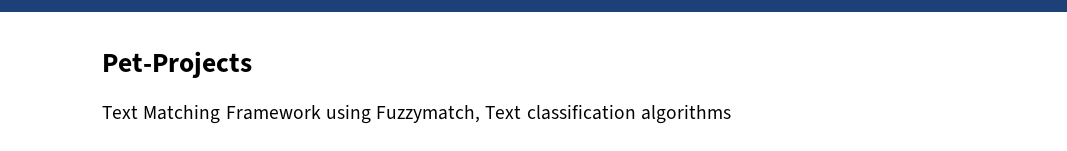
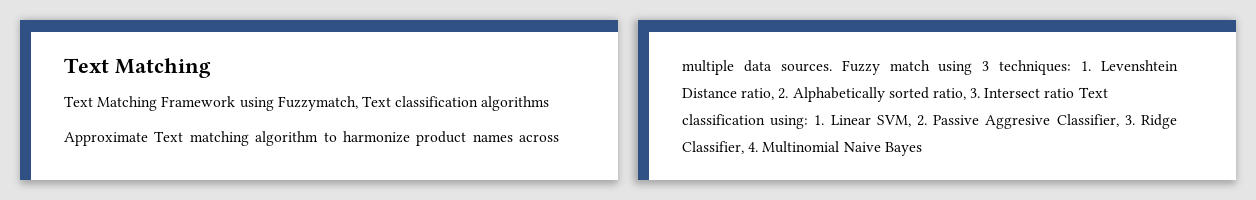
[102,51,252,78] Pet-Projects -> [64,58,211,78] Text Matching
(731, 114) none -> [64,131,559,146] [682,60,1178,75] [682,87,1108,102] [682,114,1177,129] [682,141,922,156] // Approximate Text matching algorithm to harmonize product names across multiple data sources. Fuzzy match using 3 techniques: 1. Levenshtein Distance ratio, 2. Alphabetically sorted ratio, 3. Intersect ratio Text classification using: 1. Linear SVM, 2. Passive Aggresive Classifier, 3. Ridge Classifier, 4. Multinomial Naive Bayes

